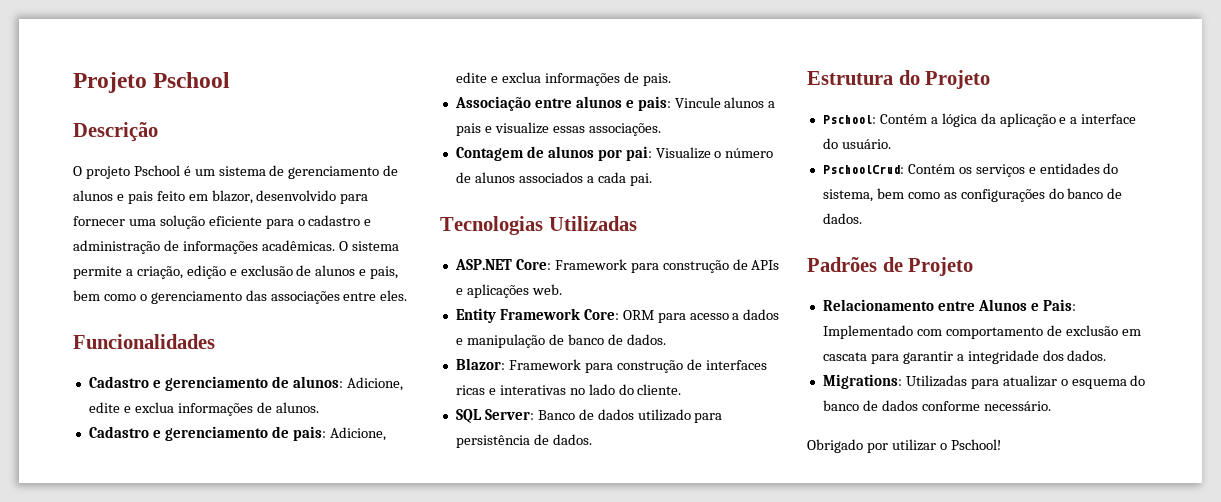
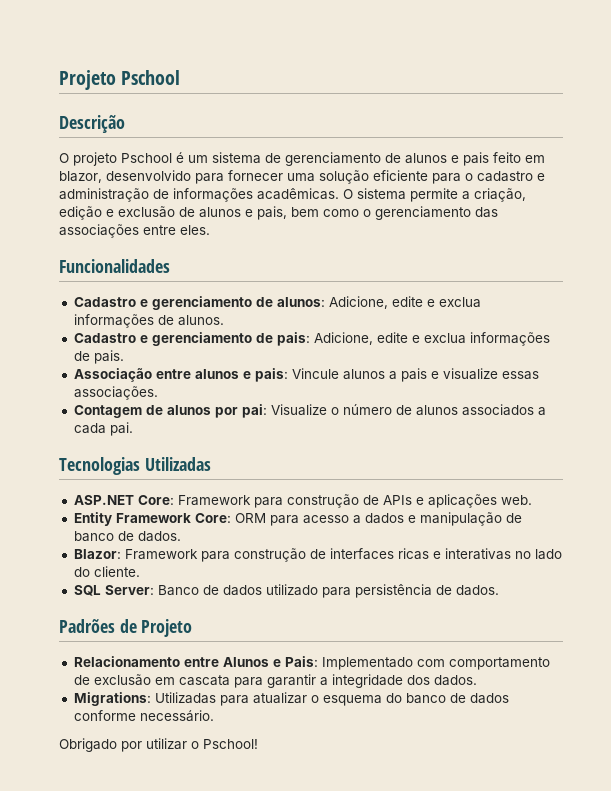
[807,70,991,89] [822,113,1137,127] [822,138,891,149] [822,163,1119,177] [822,188,1123,202] [822,213,862,224] // Estrutura do Projeto // Pschool: Contém a lógica da aplicação e a interface do usuário. // PschoolCrud: Contém os serviços e entidades do sistema, bem como as configurações do banco de dados. -> (499, 590) none

